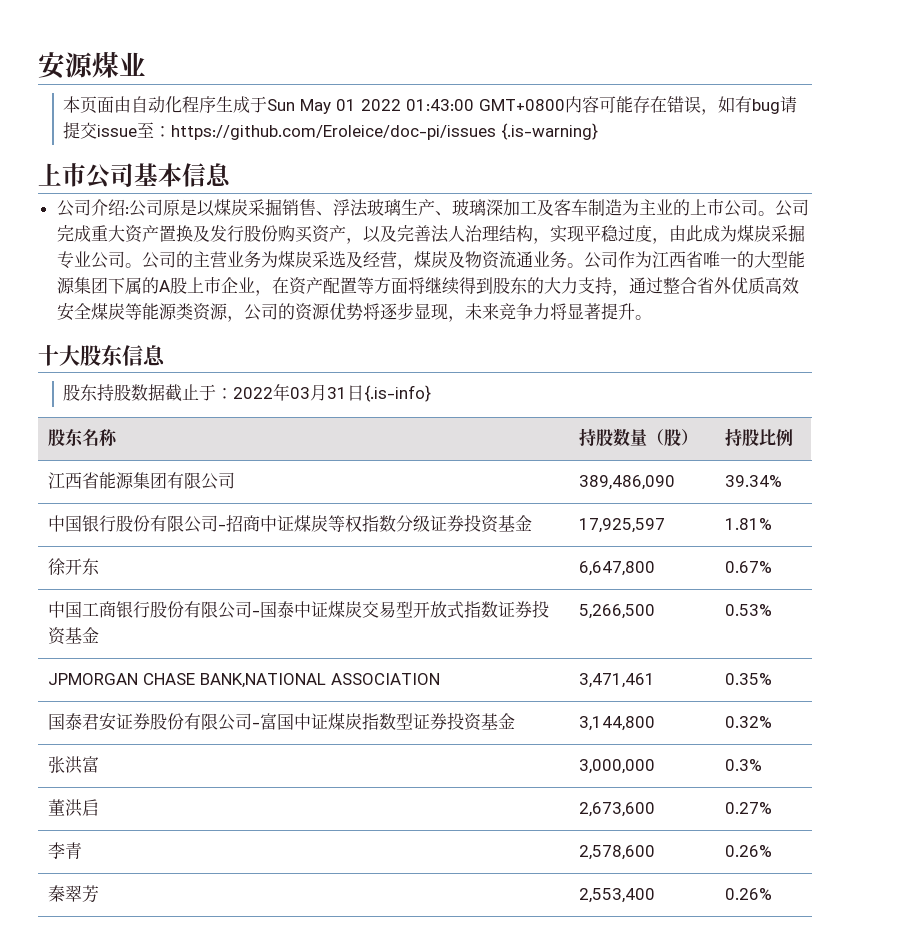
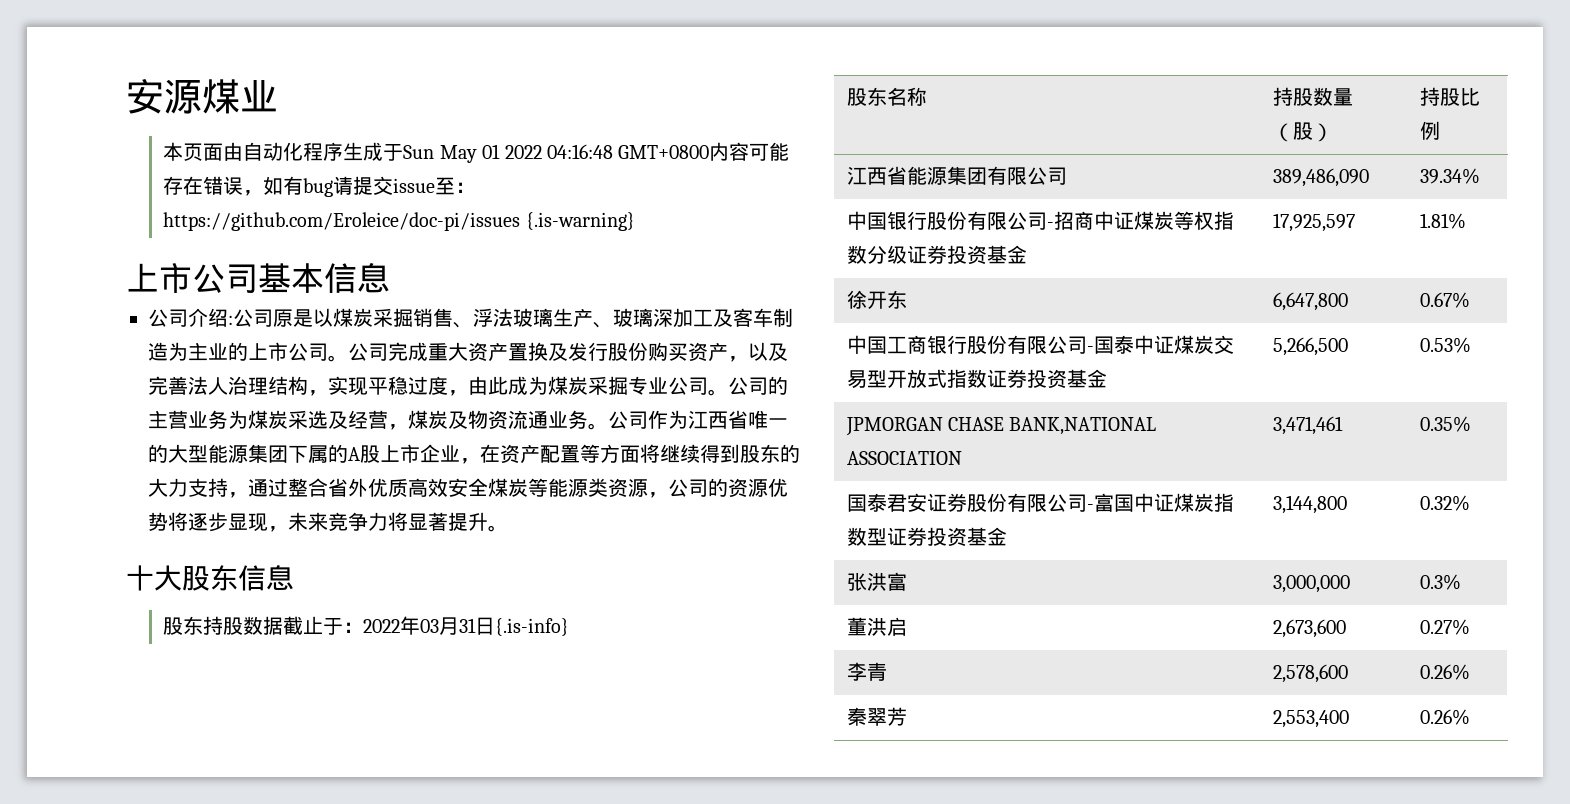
[406,99,475,111] 01:43:00 -> [546,144,613,159] 04:16:48

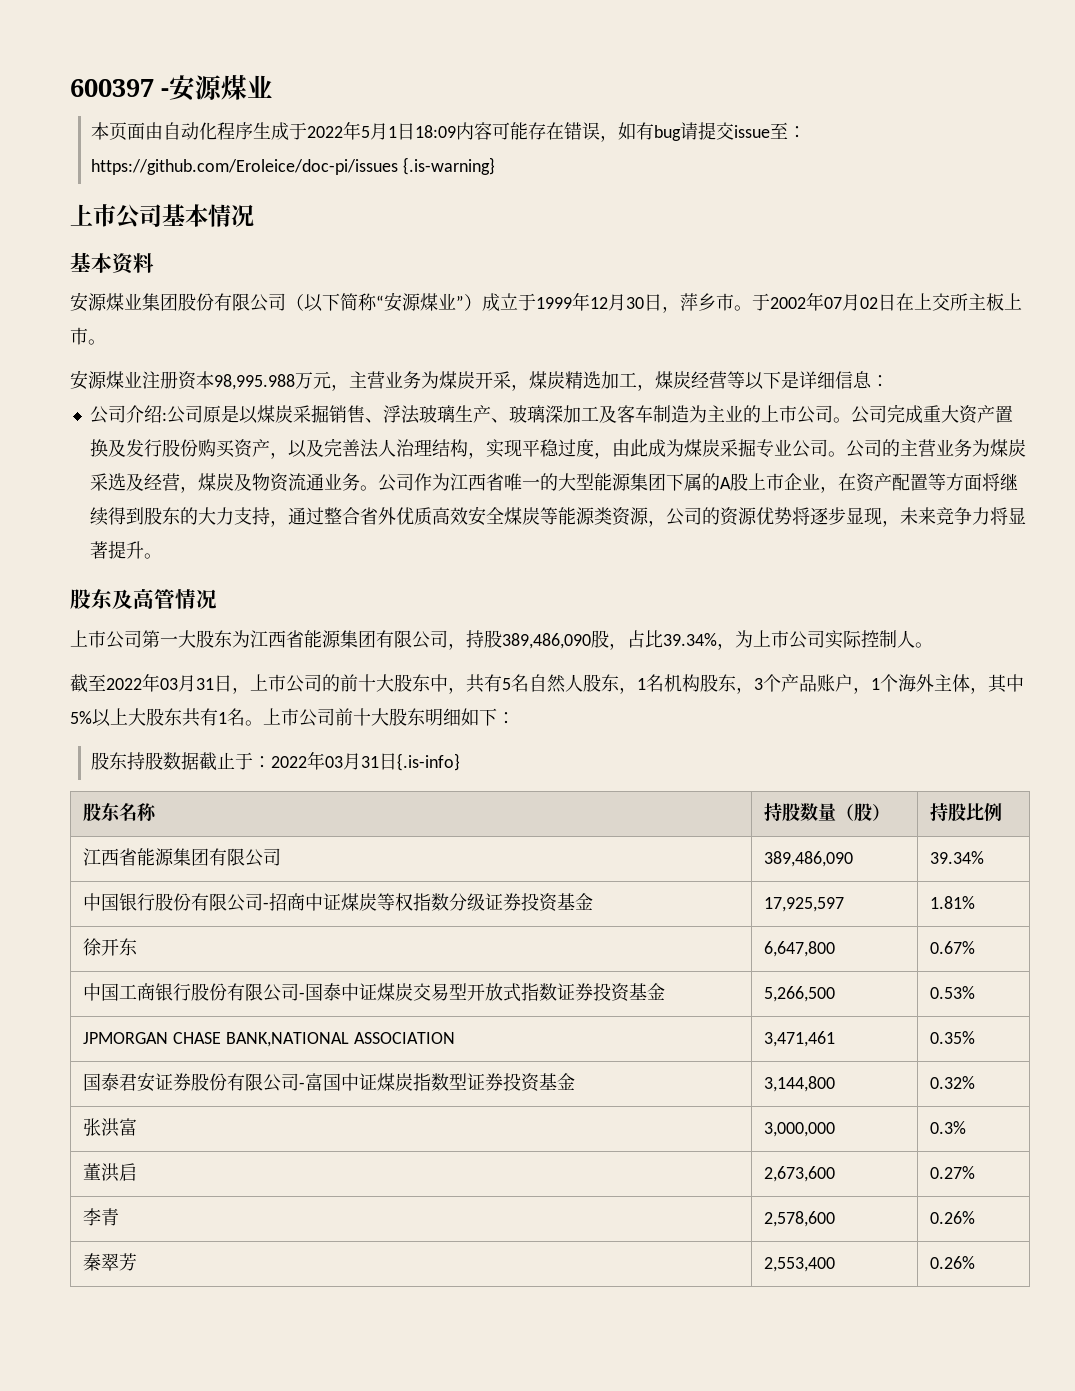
(126, 96) none -> [70,79,169,97] 600397 -
[403,144,710,163] Sun May 01 2022 04:16:48 GMT+0800 -> [306,121,456,140] 2022年5月1日18:09
[324,262,390,293] 信息 -> [208,204,254,227] [70,252,154,275] [70,292,1022,313] [70,327,106,345] [70,370,889,391] 情况 // 基本资料 // 安源煤业集团股份有限公司（以下简称“安源煤业”）成立于1999年12月30日，萍乡市。于2002年07月02日在上交所主板上市。 // 安源煤业注册资本98,995.988万元，主营业务为煤炭开采，煤炭精选加工，煤炭经营等以下是详细信息：
[126,565,294,591] 十大股东信息 -> [70,589,217,609] [70,630,933,650] [70,673,1024,694] [70,708,515,727] 股东及高管情况 // 上市公司第一大股东为江西省能源集团有限公司，持股389,486,090股，占比39.34%，为上市公司实际控制人。 // 截至2022年03月31日，上市公司的前十大股东中，共有5名自然人股东，1名机构股东，3个产品账户，1个海外主体，其中5%以上大股东共有1名。上市公司前十大股东明细如下：

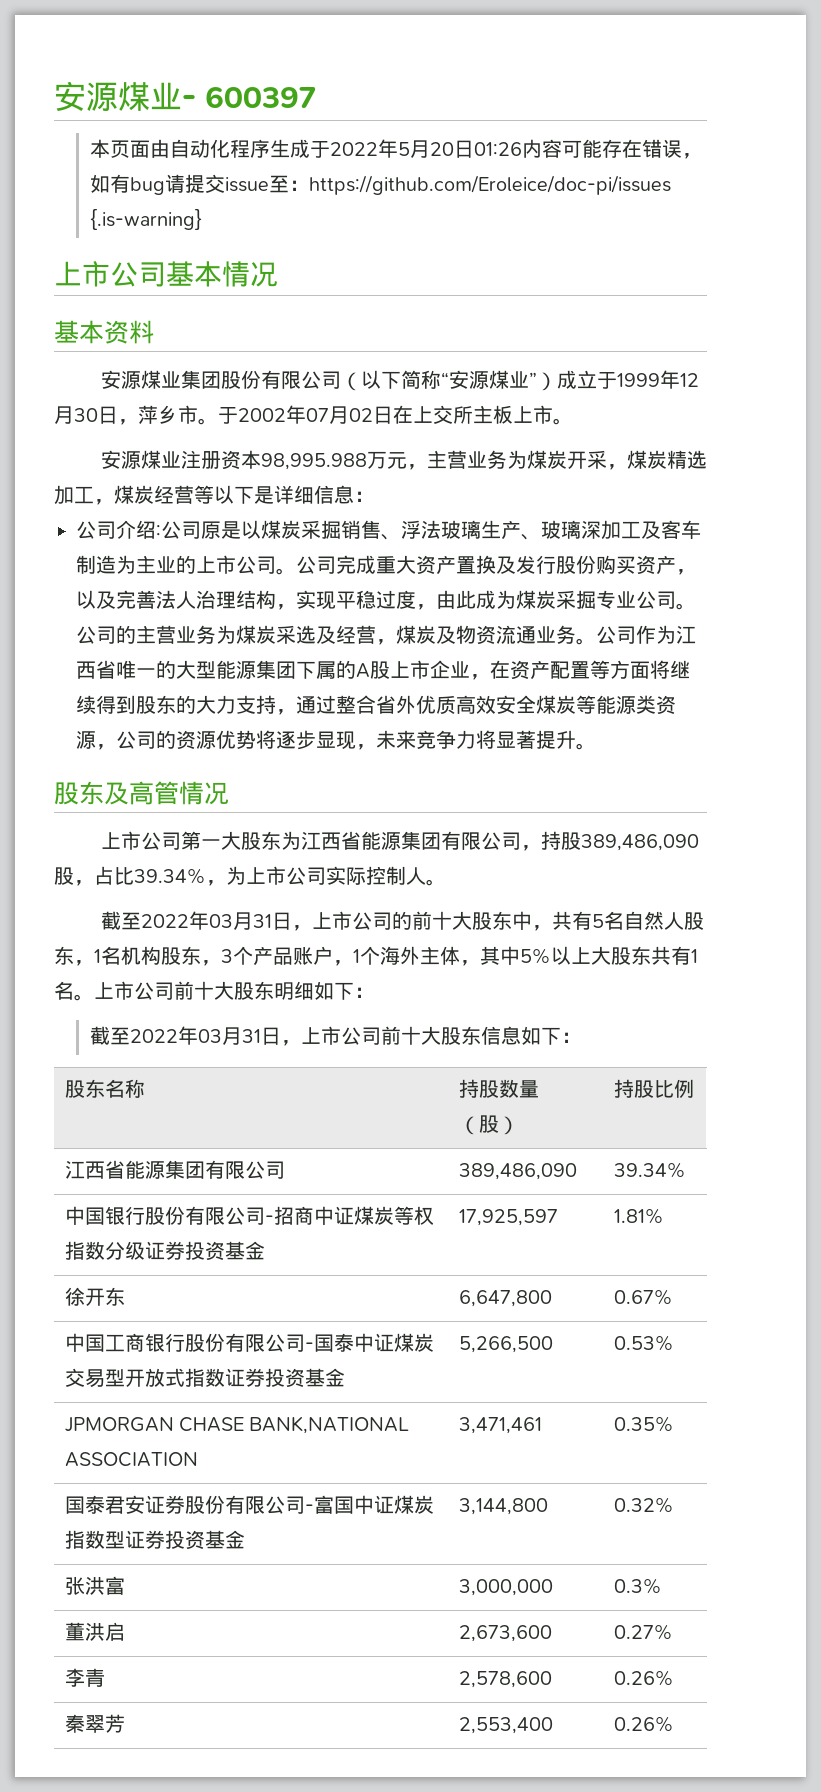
[70,75,273,101] 600397 -安源煤业 -> [54,81,316,111] 安源煤业- 600397
[387,123,456,140] 1日18:09 -> [430,140,523,158] 20日01:26
[90,751,460,771] 股东持股数据截止于：2022年03月31日{.is-info} -> [90,1026,582,1046] 截至2022年03月31日，上市公司前十大股东信息如下：

